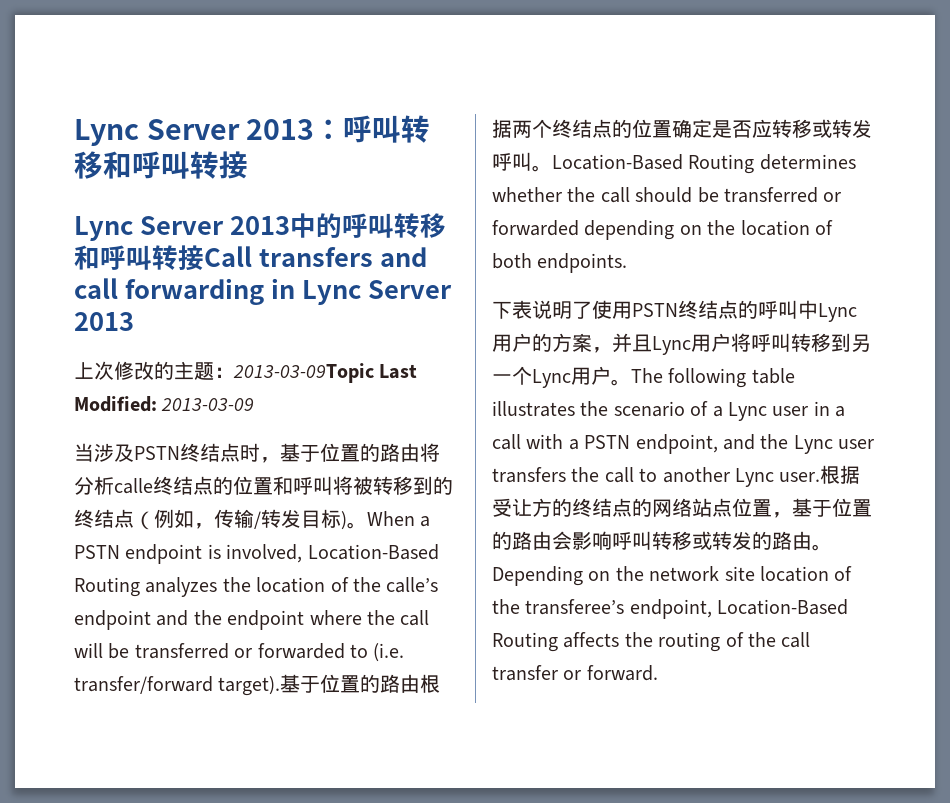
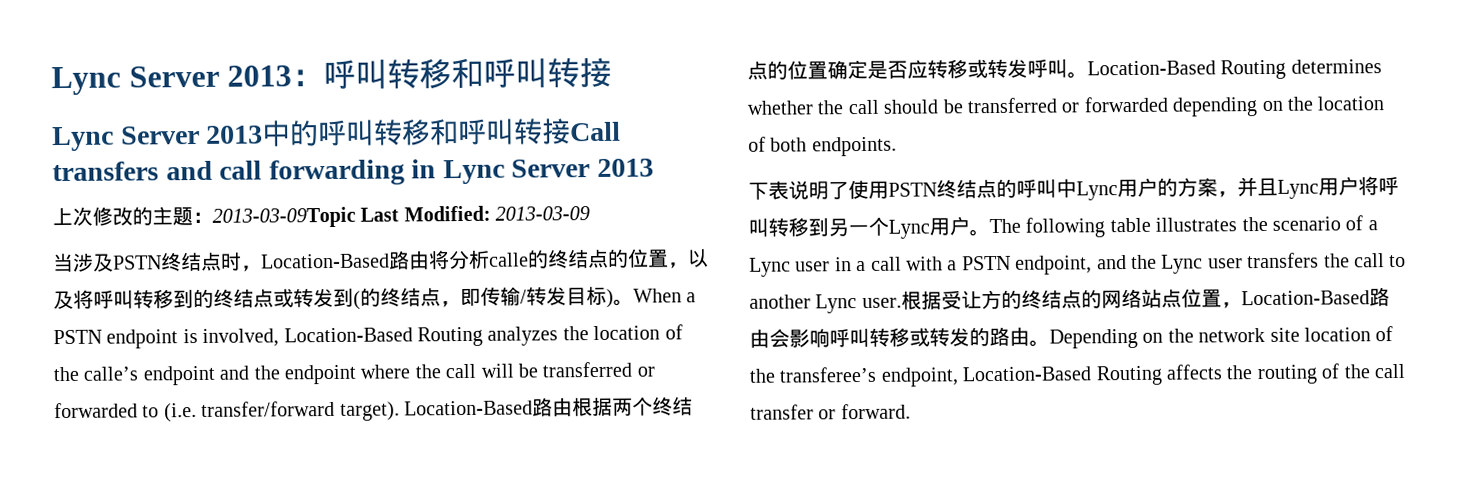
[280,443,380,462] 基于位置的 -> [261,253,390,269] Location-Based
[153,476,373,495] 终结点的位置和呼叫将被 -> [527,248,709,269] [53,289,134,310] 的终结点的位置，以及将呼叫
[134,509,214,530] （例如， -> [273,287,481,310] 或转发到(的终结点，即
[280,674,381,693] 基于位置的 -> [404,400,533,416] Location-Based
[792,498,872,517] [492,531,512,550] 基于位置的 -> [1240,290,1370,306] Location-Based

